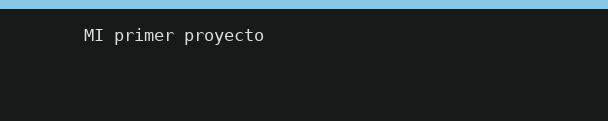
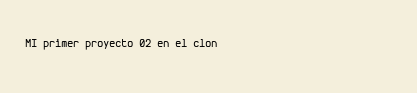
(264, 37) none -> [139,39,217,47] 02 en el clon

